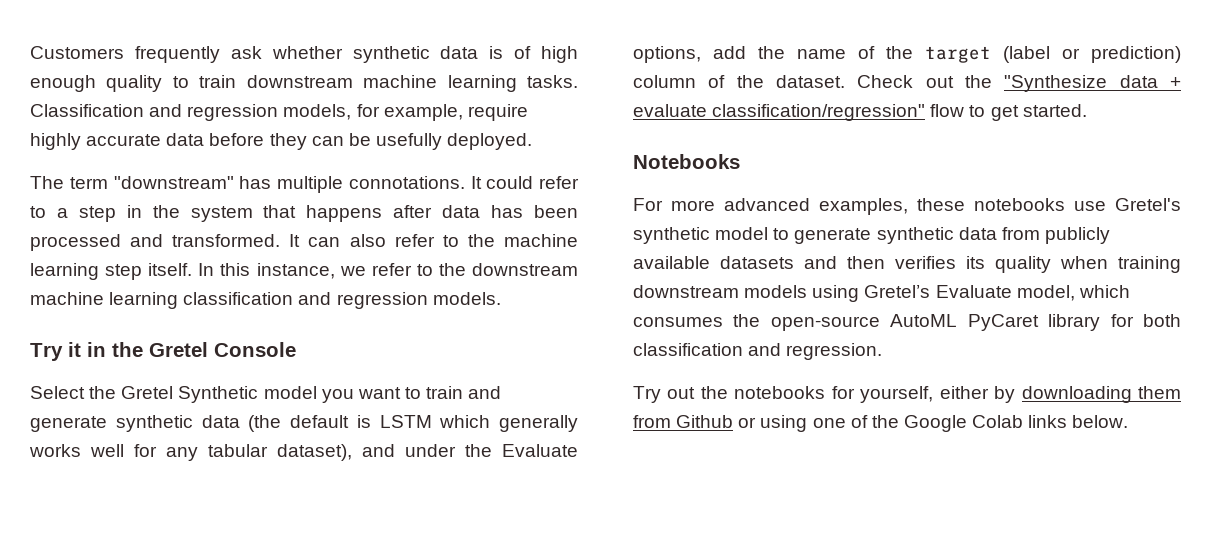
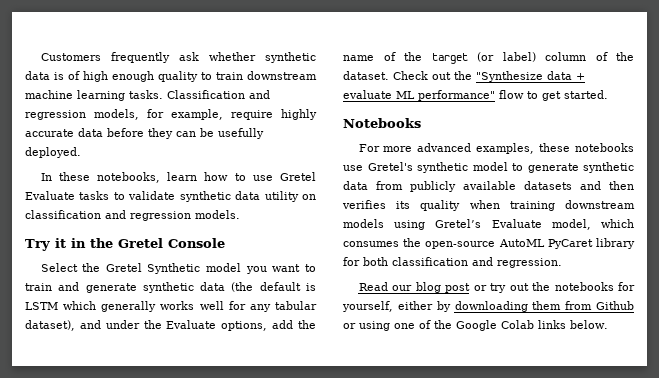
[30,176,579,193] [30,205,579,222] [30,234,579,251] [30,263,579,280] [30,292,179,309] The term "downstream" has multiple connotations. It could refer to a step in the system that happens after data has been processed and transformed. It can also refer to the machine learning step itself. In this instance, we refer to the downstream machine learning -> [40,172,316,183] [25,191,316,202] In these notebooks, learn how to use Gretel Evaluate tasks to validate synthetic data utility on
[1003,46,1181,63] (label or prediction) -> [477,52,536,62] (or label)
[712,104,926,121] classification/regression" -> [396,90,495,101] ML performance"
[633,386,661,403] Try -> [358,282,506,293] Read our blog post or try

